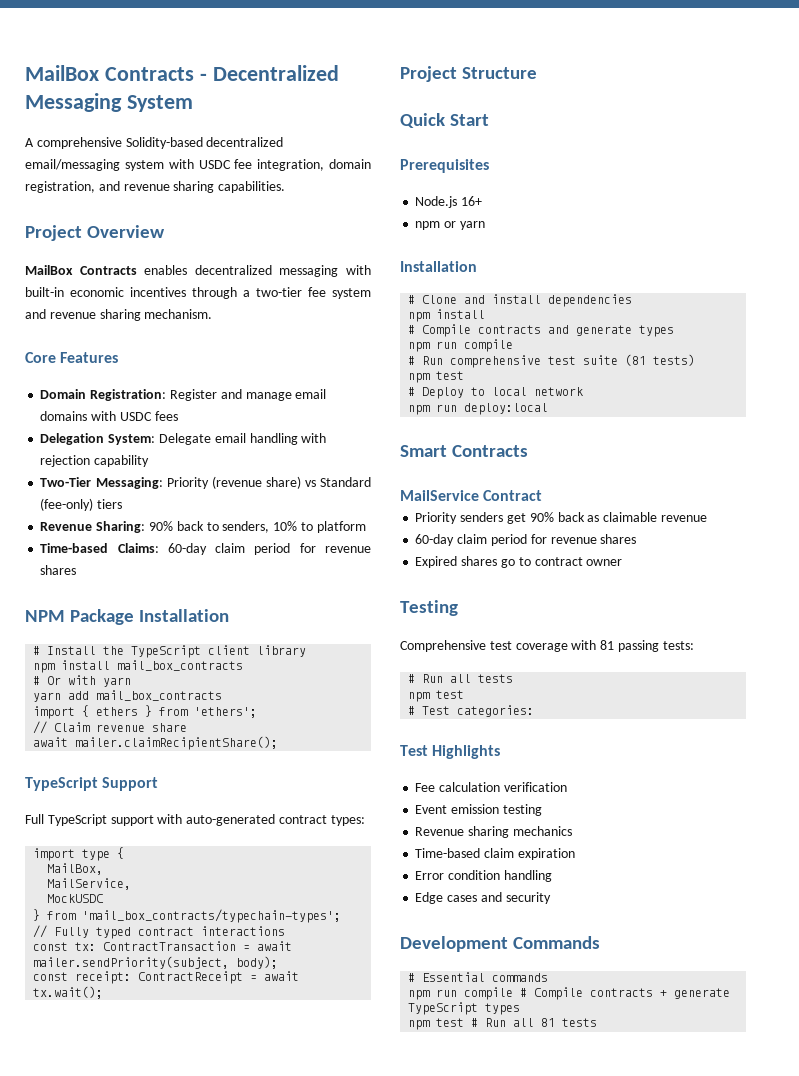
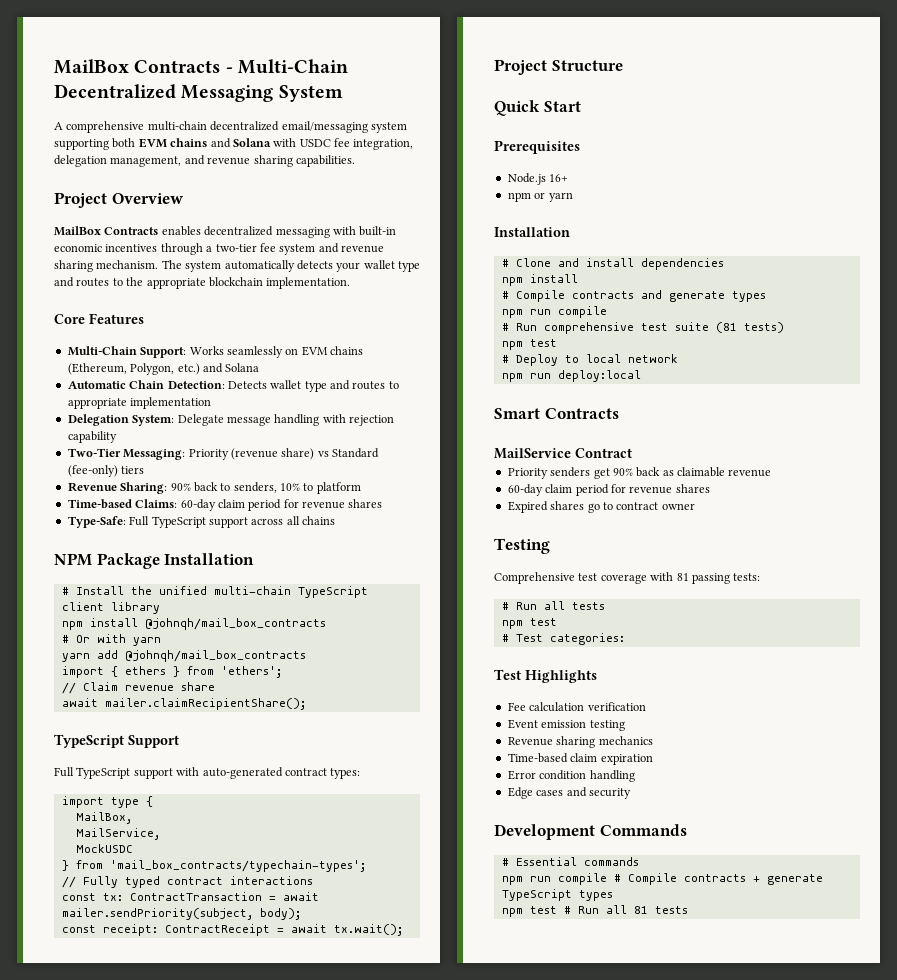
(207, 77) none -> [237,59,348,74] Multi-Chain
[125,137,203,149] Solidity-based -> [147,121,207,131] multi-chain
(164, 165) none -> [54,138,271,150] supporting both EVM chains and Solana
[329,159,371,169] [25,181,95,193] domain registration, -> [54,155,182,167] delegation management,
[25,352,119,363] [40,389,327,401] [40,411,178,421] // Core Features // Domain Registration: Register and manage email domains with USDC fees -> [161,260,420,272] [54,277,351,289] [54,313,144,324] [67,346,363,358] [67,363,260,375] [67,380,399,392] [67,397,212,409] The system automatically detects your wallet type and routes to the appropriate blockchain implementation. // Core Features // Multi-Chain Support: Works seamlessly on EVM chains (Ethereum, Polygon, etc.) and Solana // Automatic Chain Detection: Detects wallet type and routes to appropriate implementation
[214,433,246,443] email -> [226,416,271,426] message
(77, 570) none -> [67,516,335,528] // Type-Safe: Full TypeScript support across all chains
(125, 650) none -> [158,586,291,595] unified multi-chain
[117,660,244,671] mail_box_contracts -> [144,618,326,630] @johnqh/mail_box_contracts
[96,690,223,701] mail_box_contracts -> [124,650,306,662] @johnqh/mail_box_contracts

